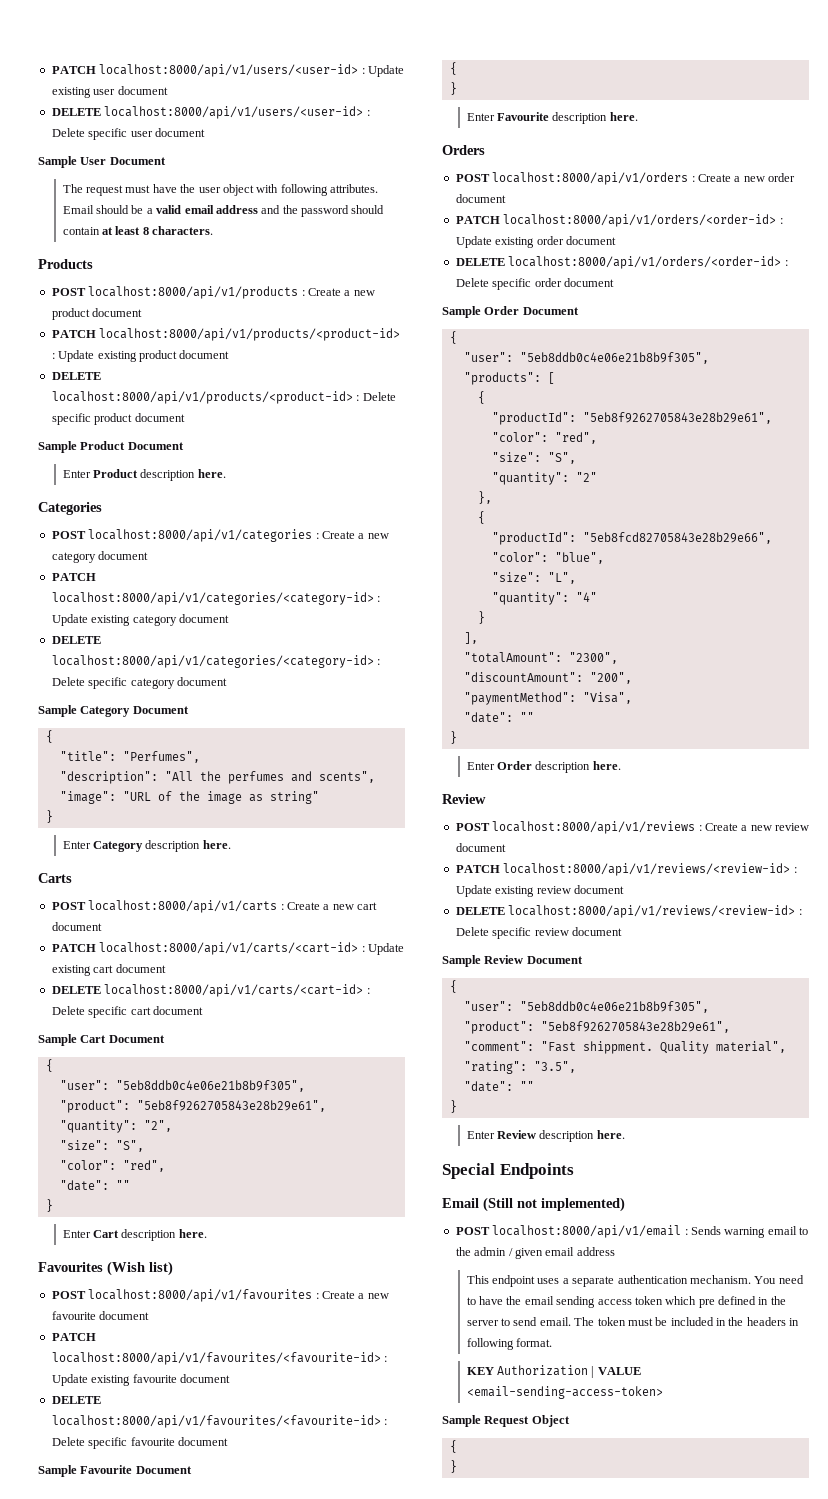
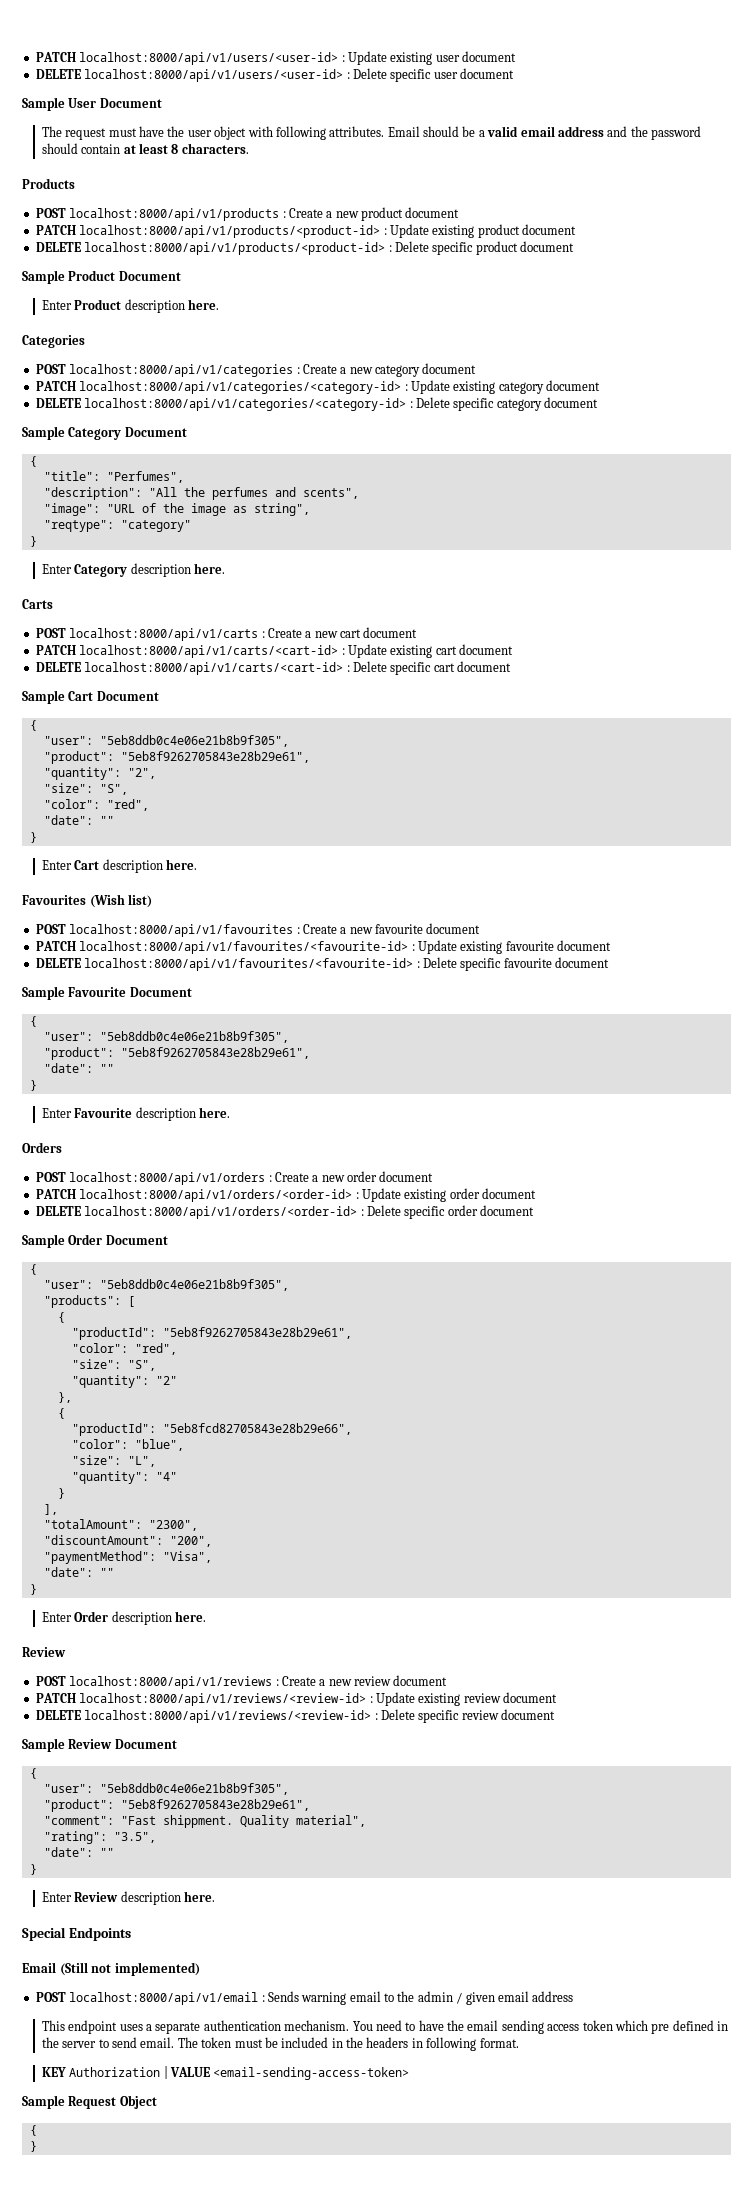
[269,791,319,804] string" -> [253,503,310,516] [43,520,191,532] string", // "reqtype": "category"
(457, 68) none -> [43,1031,289,1043] [43,1047,310,1060] [43,1063,114,1073] // "user": "5eb8ddb0c4e06e21b8b9f305", // "product": "5eb8f9262705843e28b29e61", // "date": ""

